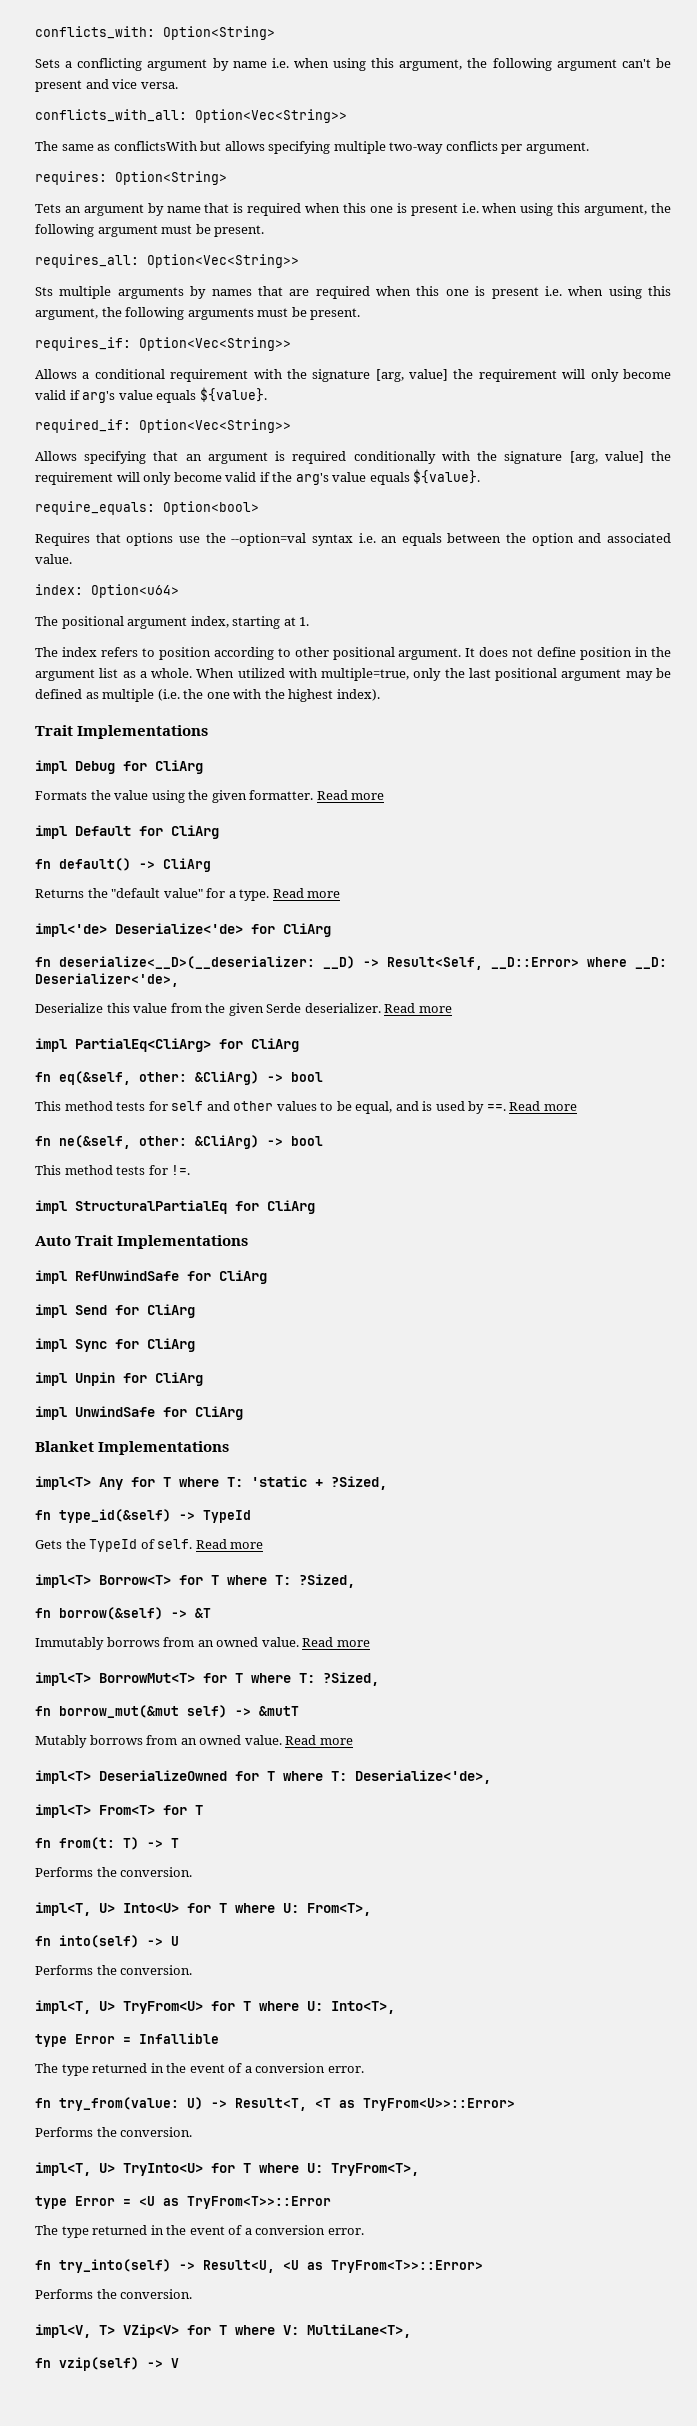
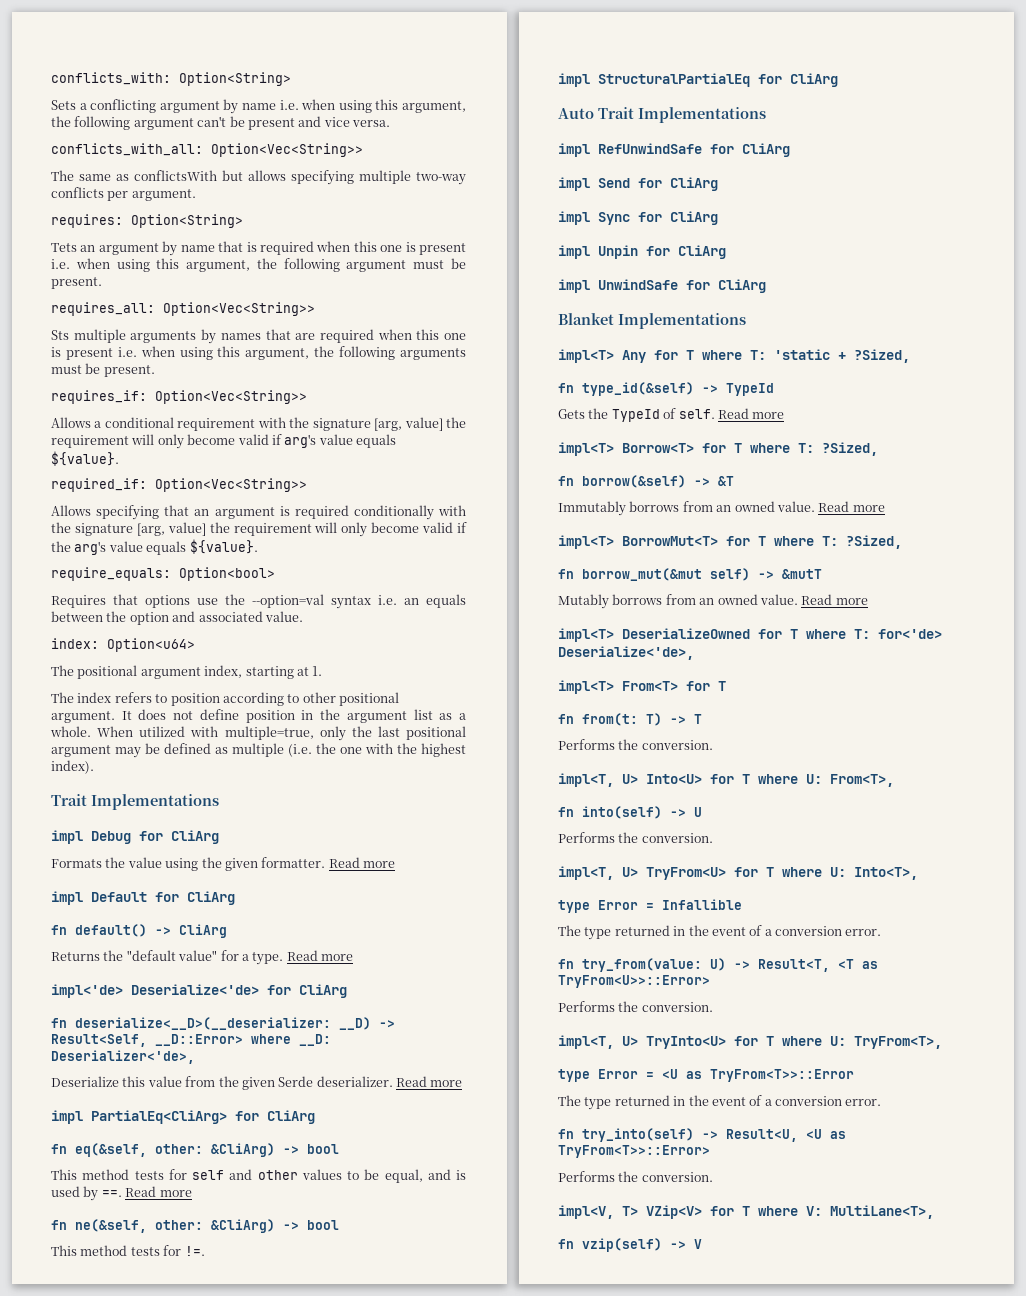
(347, 1776) none -> [878,629,942,639] for<'de>

